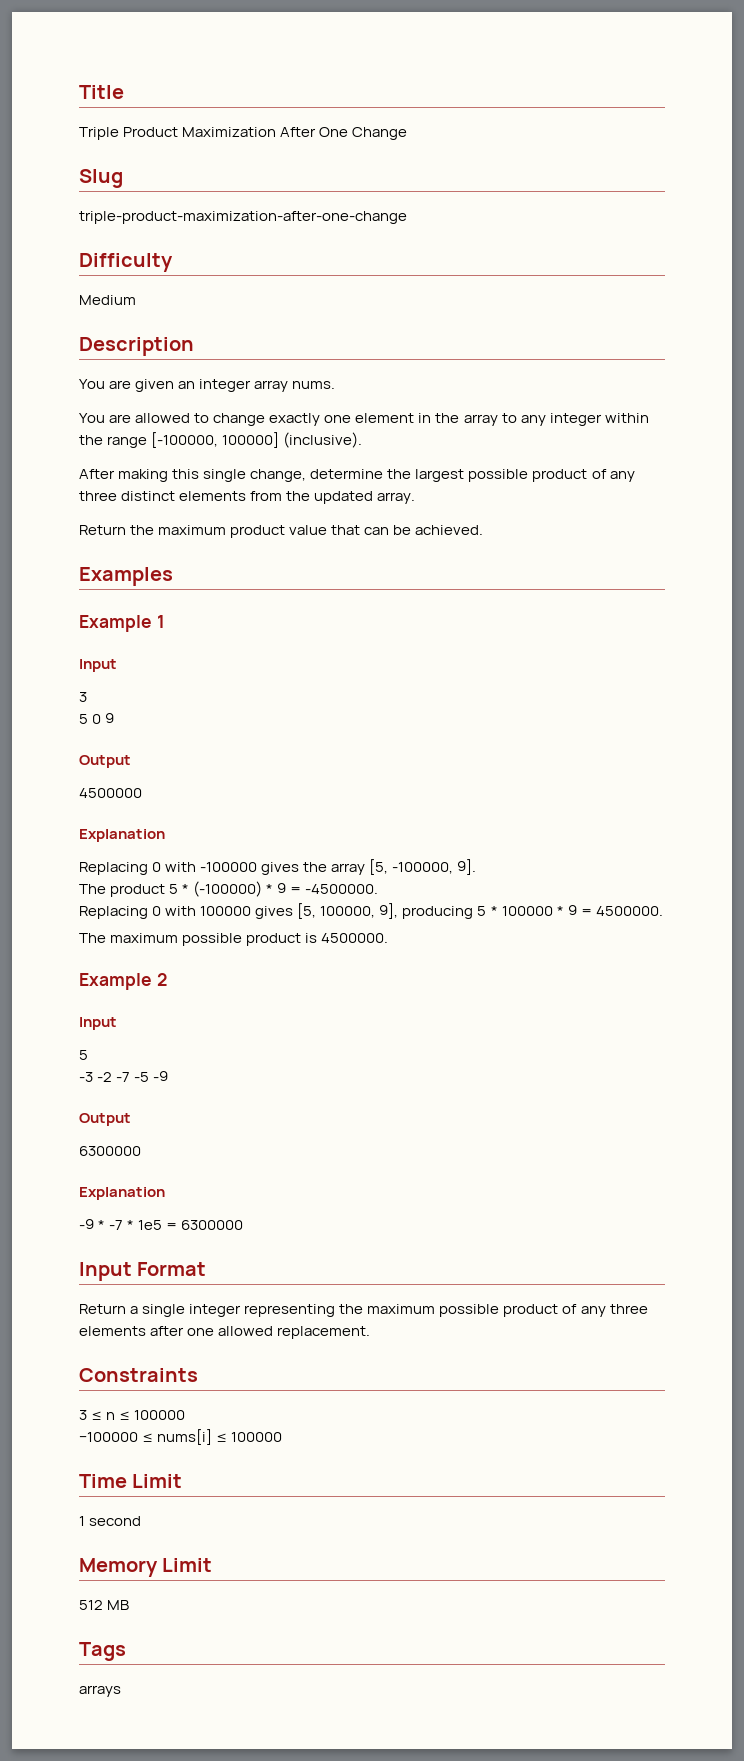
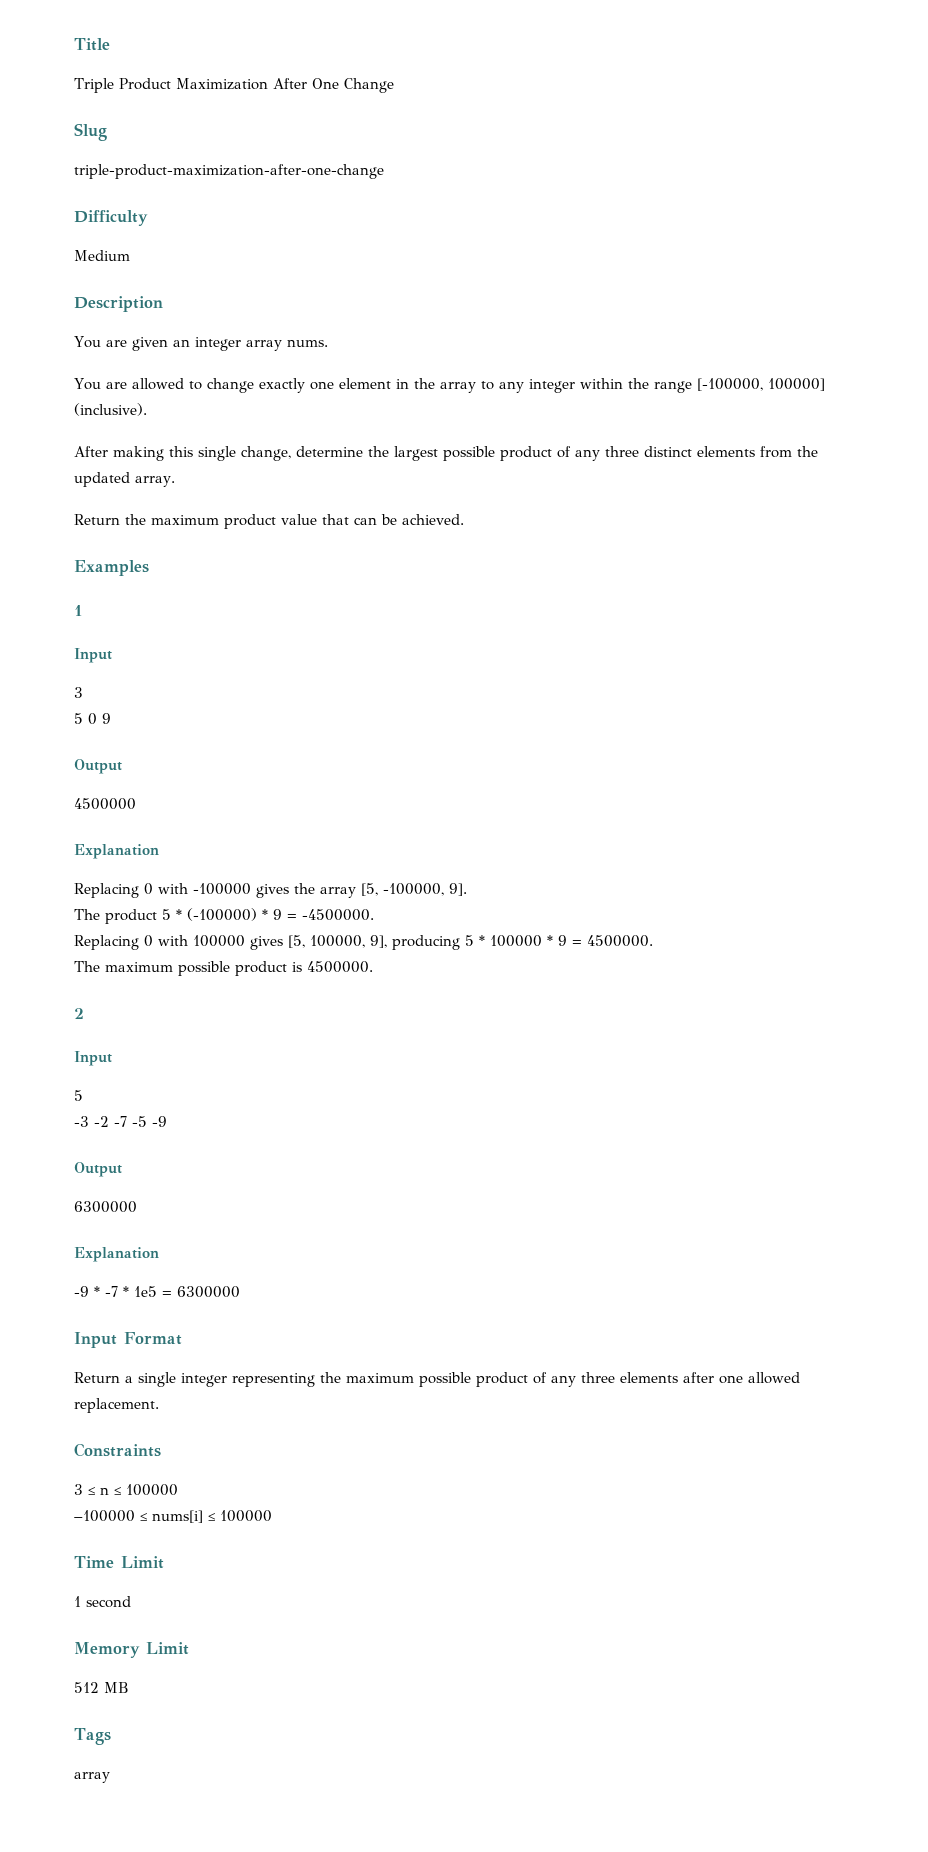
[79,615,152,632] Example -> (149, 568) none
[79,973,152,990] Example -> (373, 967) none
[79,1685,121,1697] arrays -> [74,1772,110,1783] array

